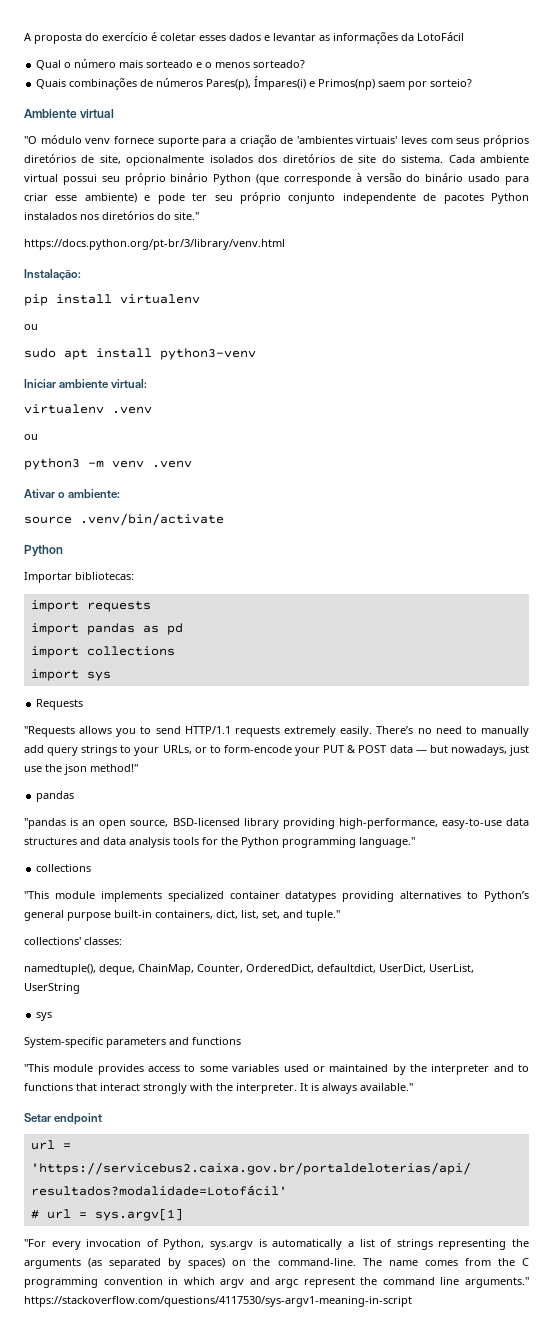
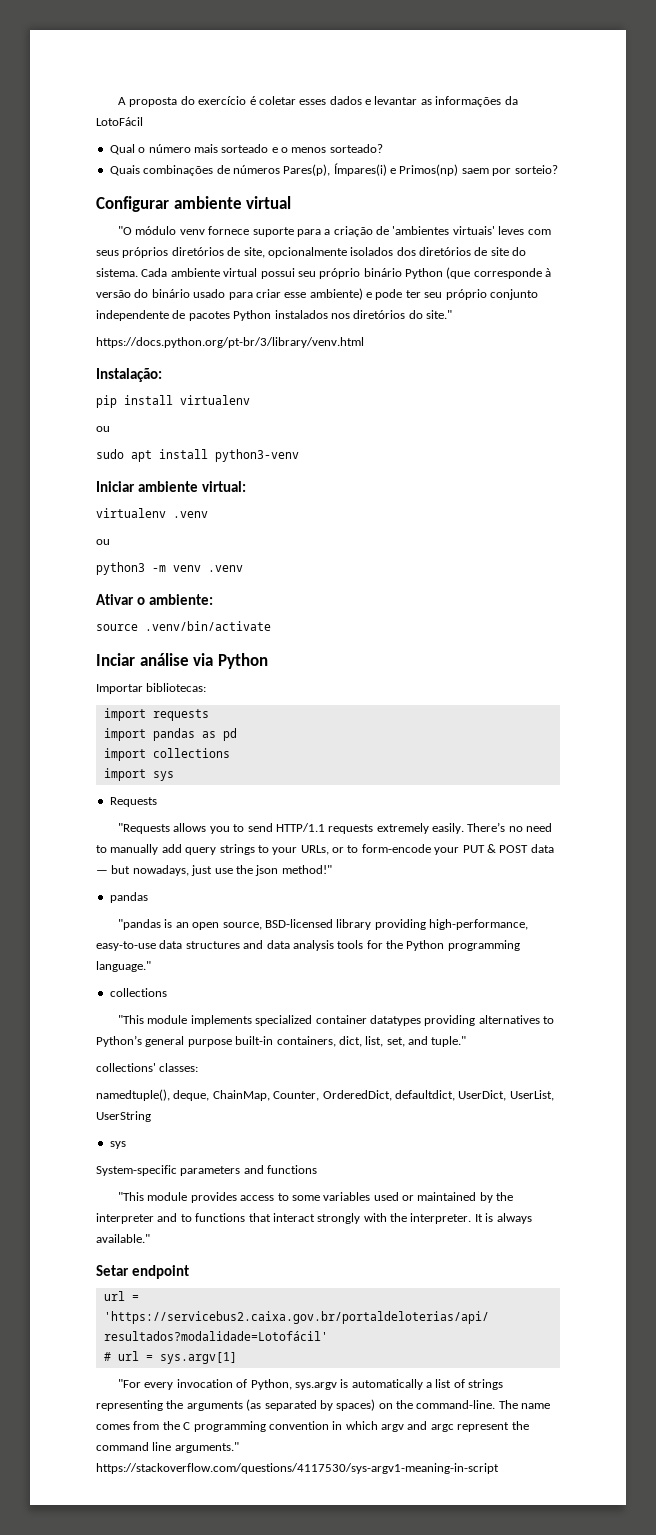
[24,109,77,118] Ambiente -> [96,196,242,212] Configurar ambiente
(224, 519) none -> [96,653,214,666] Inciar análise via

